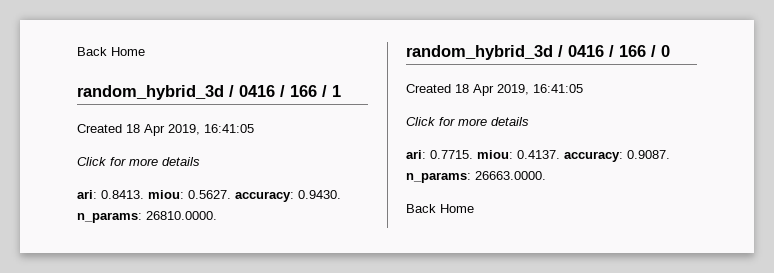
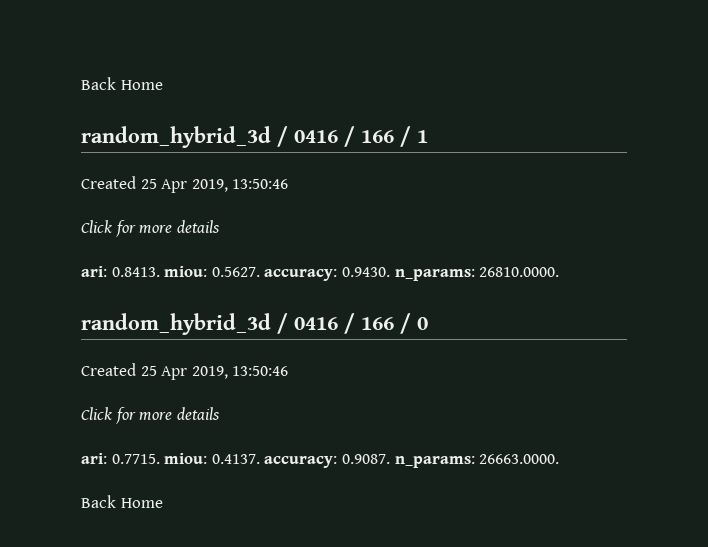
[126,124,254,136] 18 Apr 2019, 16:41:05 -> [140,179,289,193] 25 Apr 2019, 13:50:46
[455,84,583,96] 18 Apr 2019, 16:41:05 -> [140,366,289,380] 25 Apr 2019, 13:50:46

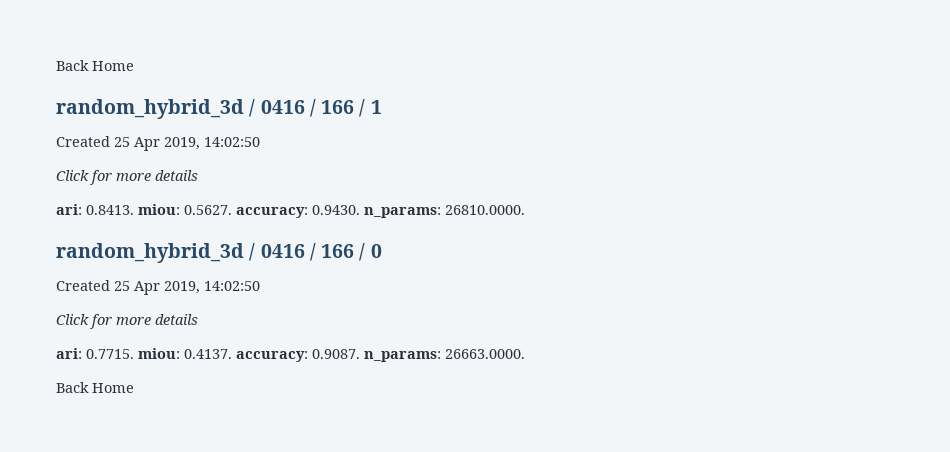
[232,179,289,189] 13:50:46 -> [204,137,260,147] 14:02:50
[232,366,289,376] 13:50:46 -> [204,281,260,291] 14:02:50

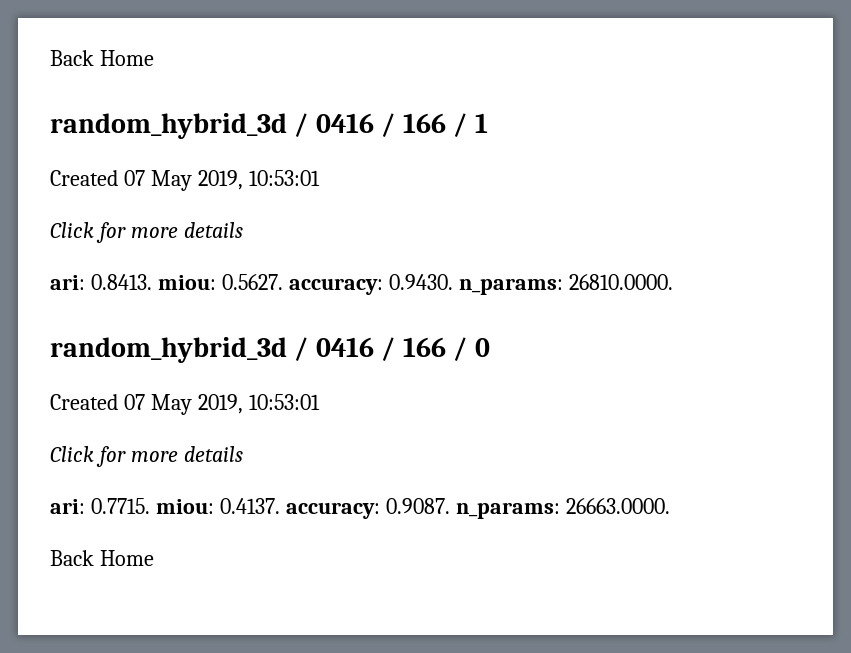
[114,137,260,151] 25 Apr 2019, 14:02:50 -> [123,170,320,191] 07 May 2019, 10:53:01
[114,281,260,295] 25 Apr 2019, 14:02:50 -> [123,394,320,415] 07 May 2019, 10:53:01

